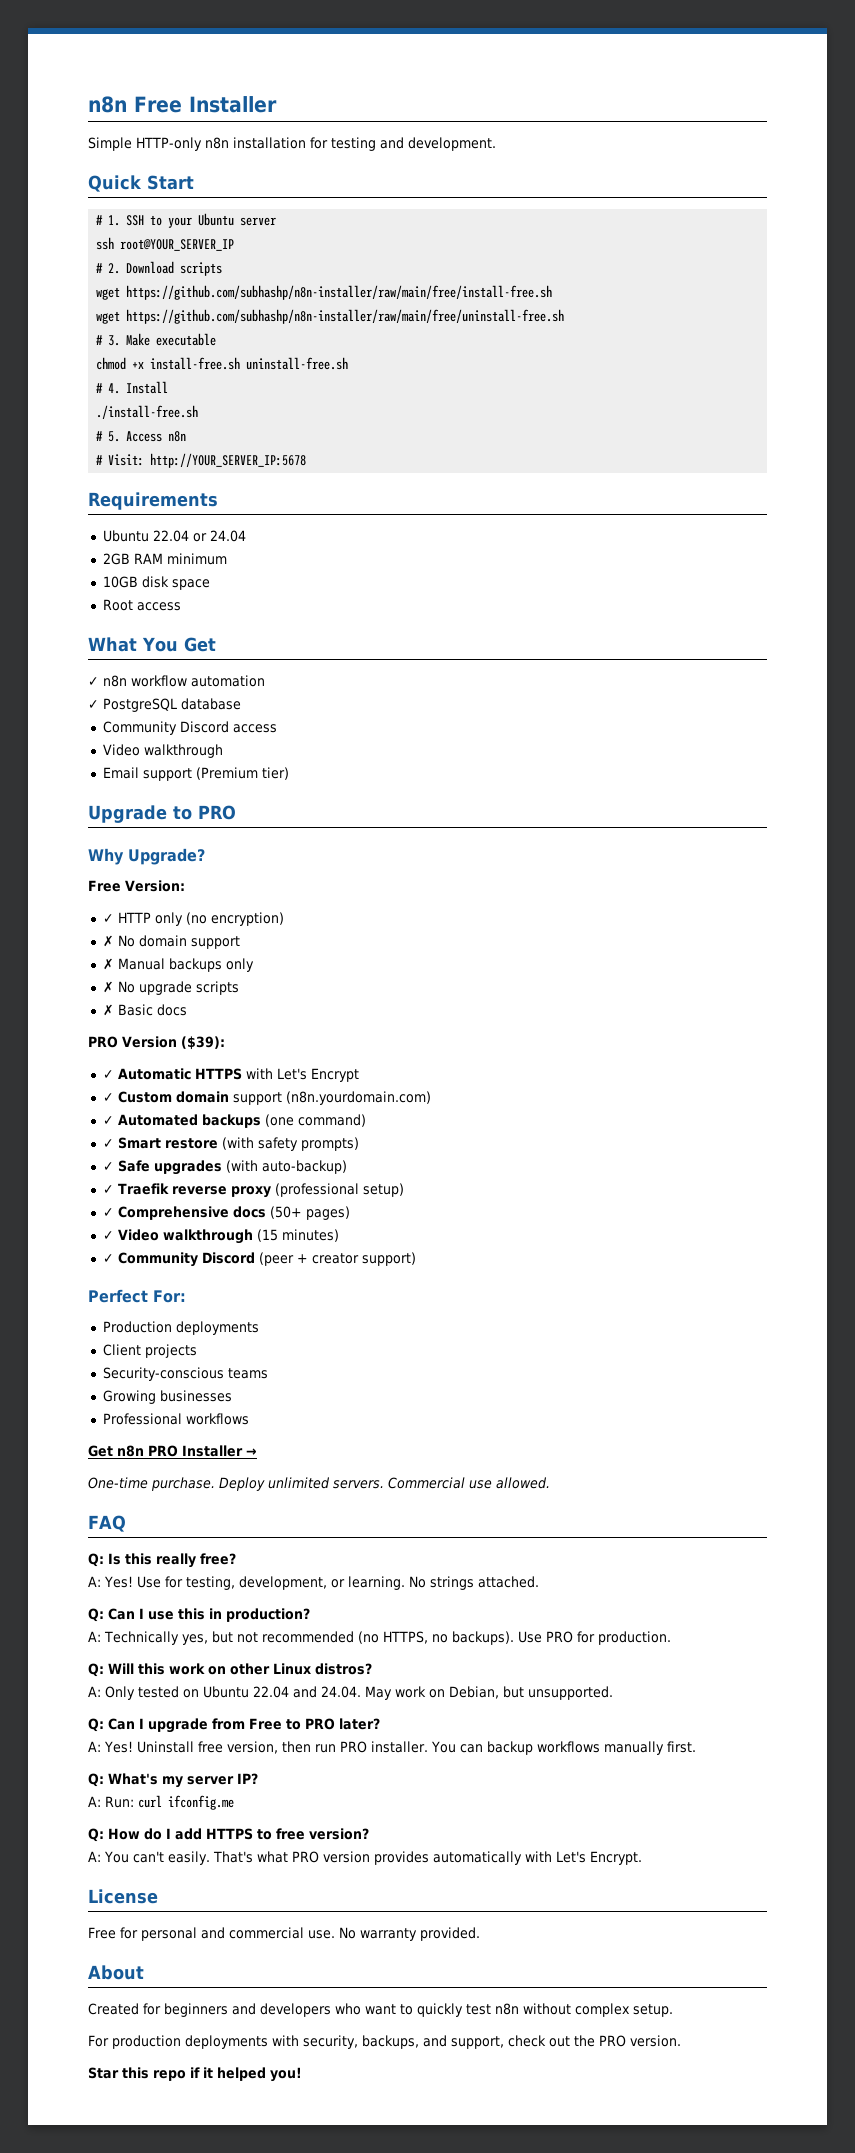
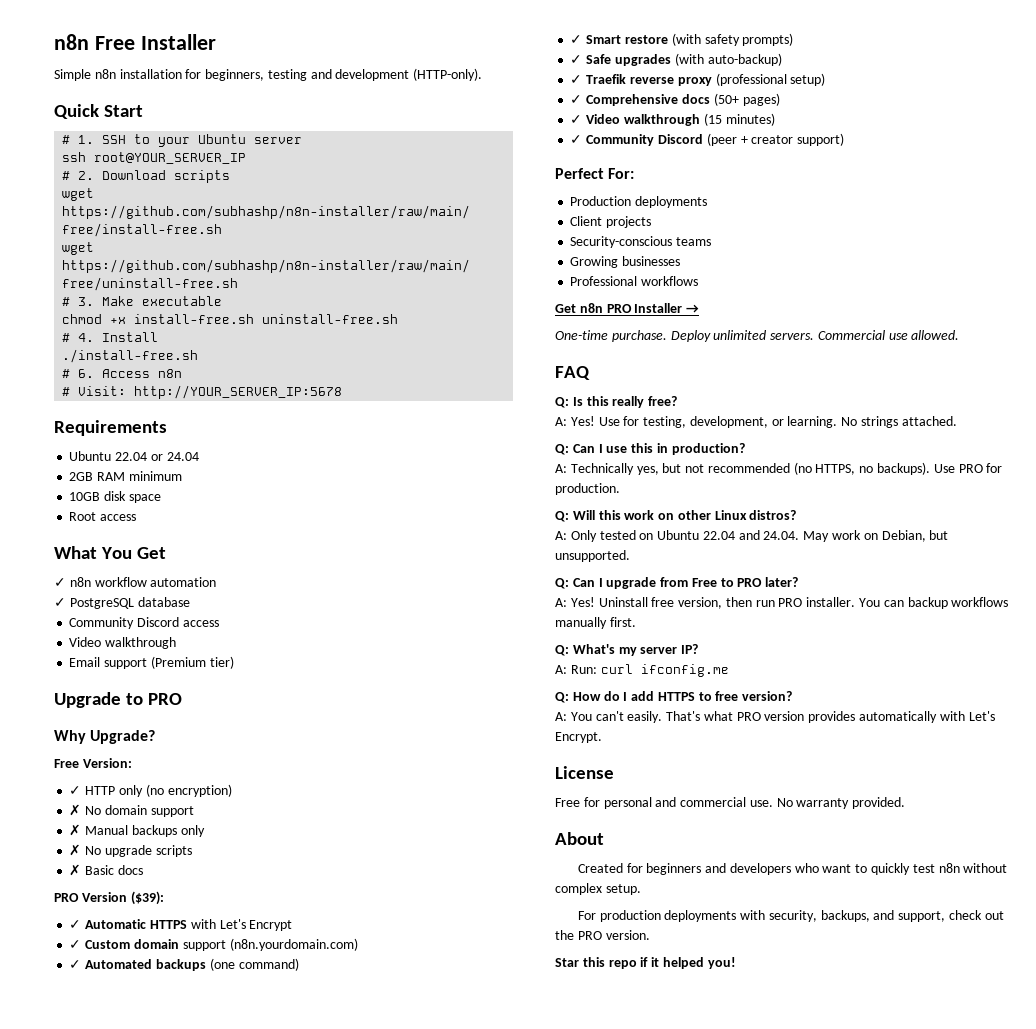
[136,137,202,151] HTTP-only -> (91, 75) none
(328, 143) none -> [205,69,265,81] beginners,
[408,137,496,151] development. -> [335,68,483,81] development (HTTP-only).
[108,431,121,442] 5. -> [78,369,95,378] 6.

